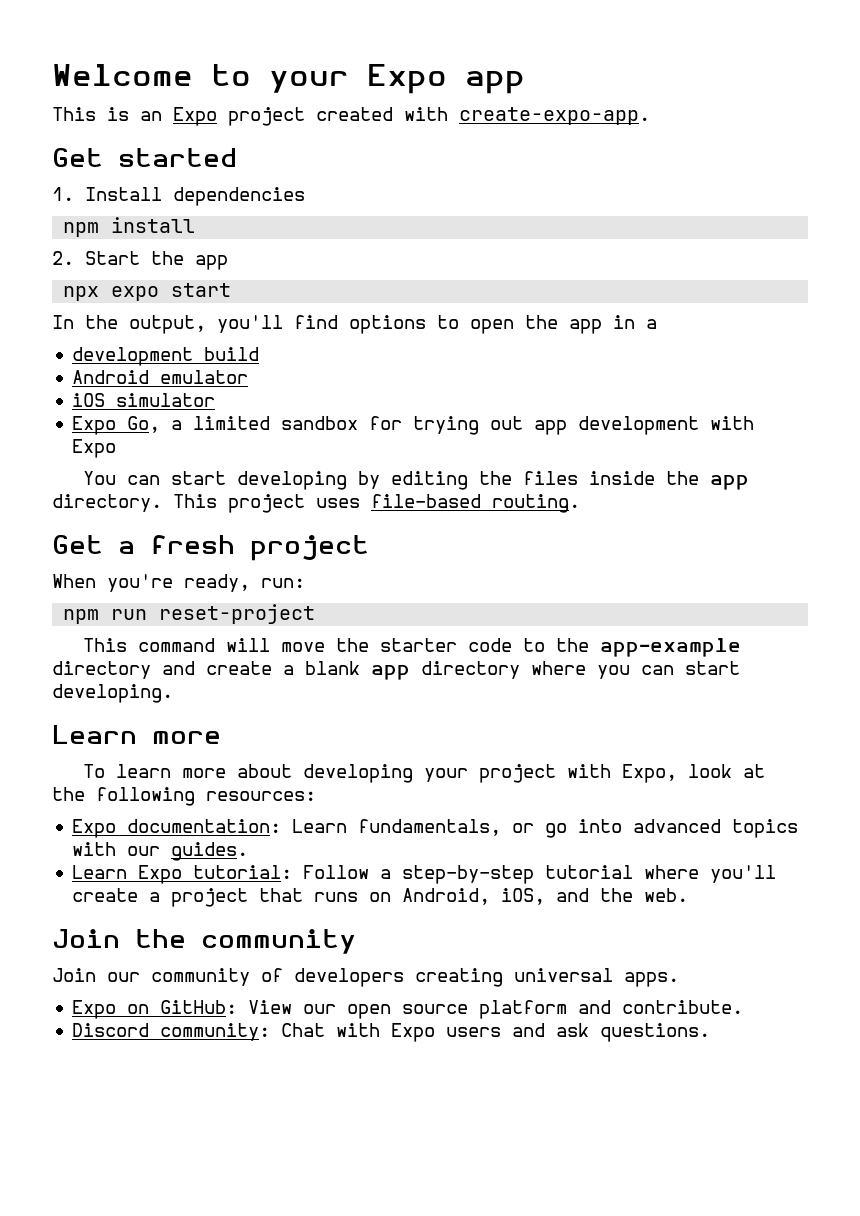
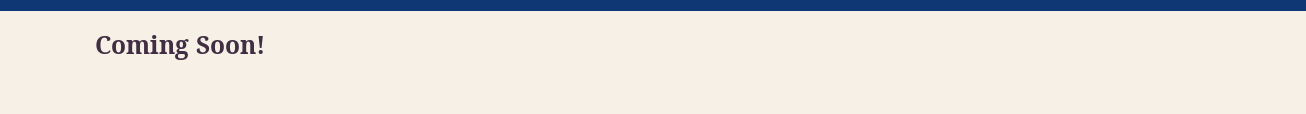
[52,64,525,94] [52,107,650,126] [52,148,237,167] [52,187,305,206] [63,217,196,237] [52,251,228,270] [63,283,232,301] [52,315,657,334] [72,347,260,366] [72,370,249,384] [72,393,216,407] [72,416,755,435] [72,439,117,458] [82,471,749,490] [52,494,580,513] [52,535,369,561] [52,574,305,592] [63,604,316,624] [82,638,741,657] [52,661,740,680] [52,684,173,703] [52,725,221,744] [82,764,765,783] [52,787,316,806] [72,819,799,838] [72,842,249,861] [72,865,777,884] [72,888,689,907] [52,929,356,954] [52,968,679,987] [72,1000,744,1019] [72,1023,711,1042] Welcome to your Expo app // This is an Expo project created with create-expo-app. // Get started // 1. Install dependencies // npm install // 2. Start the app // npx expo start // In the output, you'll find options to open the app in a // development build // Android emulator // iOS simulator // Expo Go, a limited sandbox for trying out app development with Expo // You can start developing by editing the files inside the app directory. This project uses file-based routing. // Get a fresh project // When you're ready, run: // npm run reset-project // This command will move the starter code to the app-example directory and create a blank app directory where you can start developing. // Learn more // To learn more about developing your project with Expo, look at the following resources: // Expo documentation: Learn fundamentals, or go into advanced topics with our guides. // Learn Expo tutorial: Follow a step-by-step tutorial where you'll create a project that runs on Android, iOS, and the web. // Join the community // Join our community of developers creating universal apps. // Expo on GitHub: View our open source platform and contribute. // Discord community: Chat with Expo users and ask questions. -> [95,35,265,60] Coming Soon!

